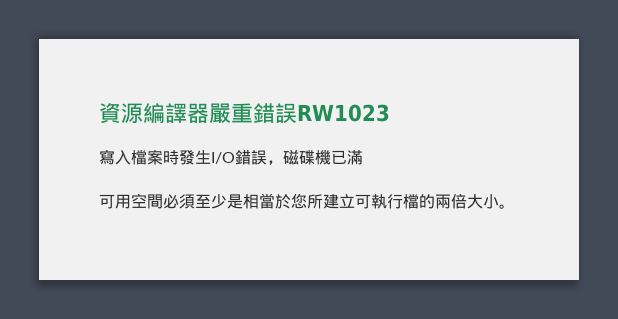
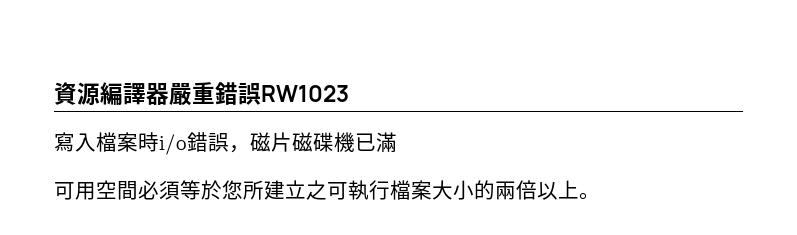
[179,150,235,165] 發生I/O -> [159,134,187,155] i/o
(299, 157) none -> [271,132,313,152] 片磁
[195,193,275,209] 至少是相當 -> [180,180,201,200] 等
(355, 201) none -> [306,180,327,200] 之
[419,194,499,209] 的兩倍大小 -> [411,180,579,200] 案大小的兩倍以上

